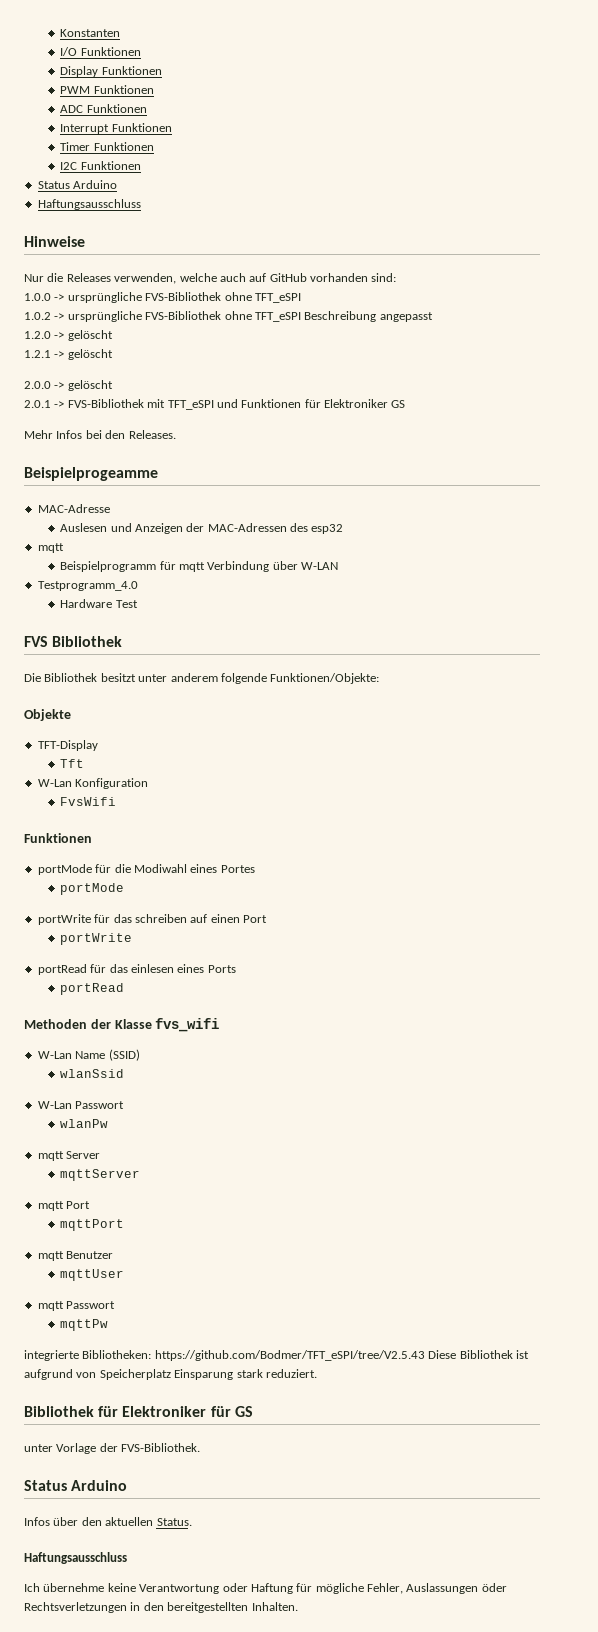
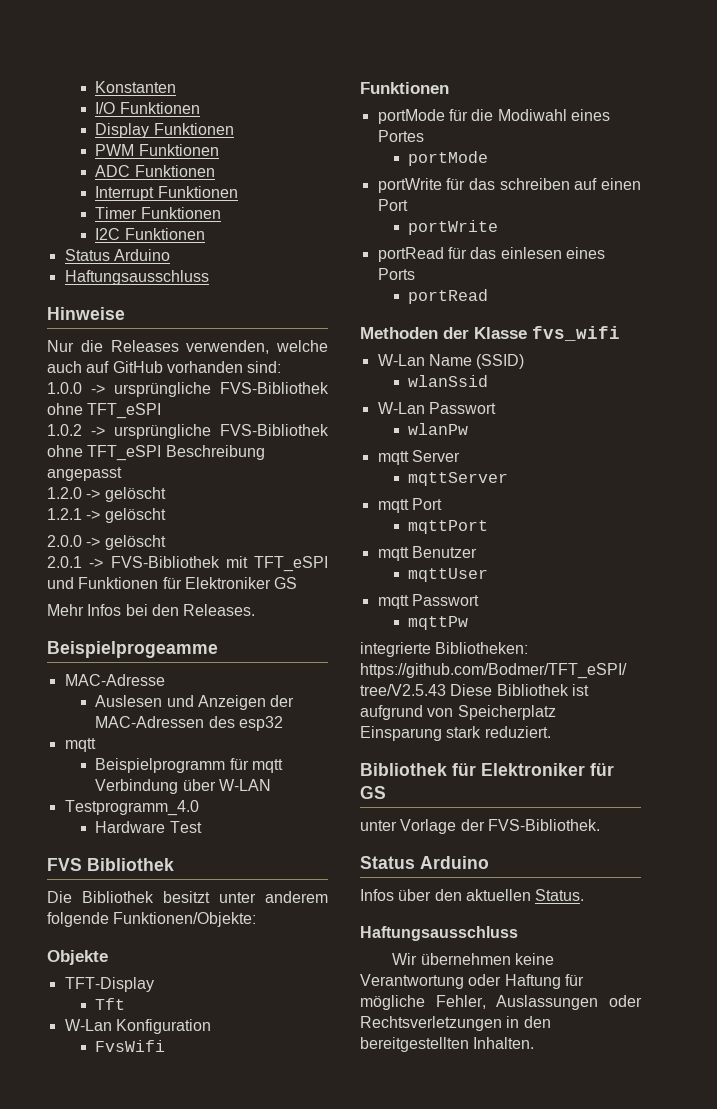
[24,1583,105,1592] Ich übernehme -> [392,953,511,965] Wir übernehmen
[481,1583,507,1592] öder -> [609,995,642,1007] oder

